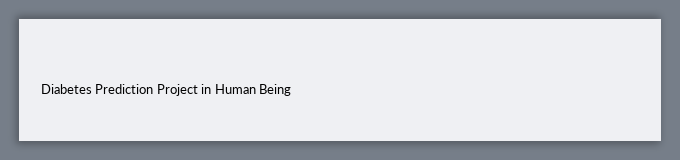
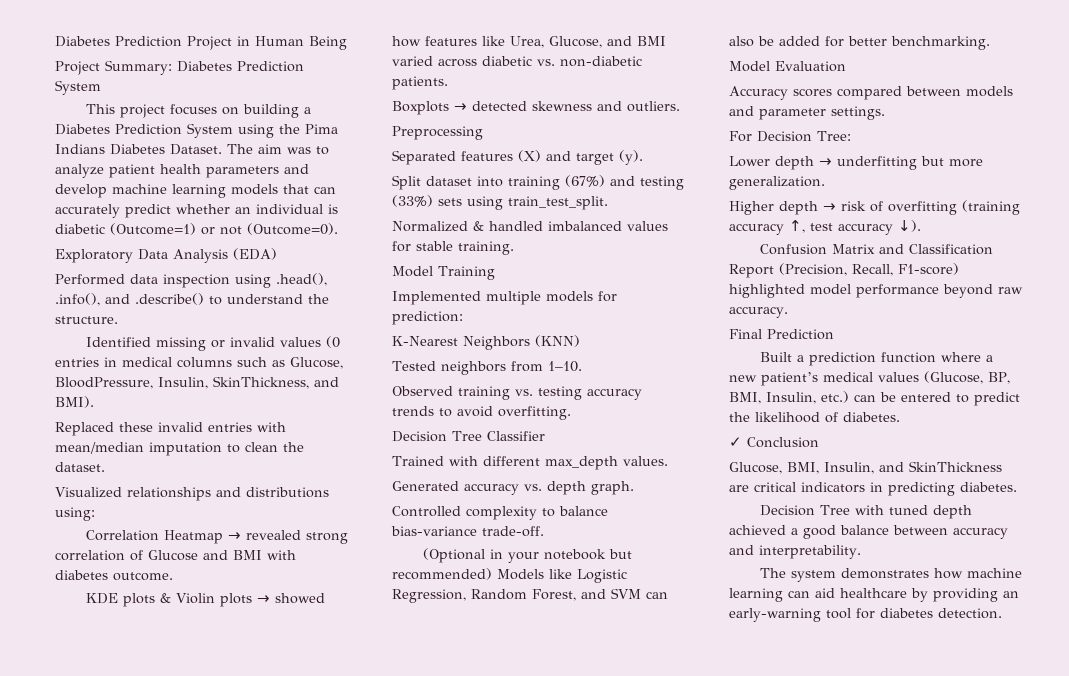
(291, 90) none -> [55,60,304,75] [55,80,101,95] [85,104,311,118] [55,123,338,138] [55,144,329,155] [55,164,309,178] [55,184,336,198] [55,204,338,218] [55,223,338,235] [55,248,277,263] [55,273,327,288] [55,293,329,306] [55,316,118,324] [85,336,340,351] [55,357,343,369] [55,376,339,389] [55,396,94,408] [55,422,286,436] [55,442,304,456] [55,462,105,472] [55,487,329,501] [55,507,95,521] [85,530,348,544] [55,550,296,561] [55,570,173,581] [85,593,325,607] [392,36,666,48] [392,56,642,67] [392,76,448,90] [392,101,680,115] [392,126,483,140] [392,150,643,165] [392,175,684,190] [392,195,608,210] [392,221,668,232] [392,241,514,255] [392,266,495,280] [392,291,617,305] [392,311,463,325] [392,335,580,350] [392,361,582,375] [392,386,642,400] [392,406,571,420] [392,431,545,442] [392,456,668,470] [392,481,634,495] [392,506,608,520] [391,526,544,537] [422,548,632,563] [392,568,627,583] [392,588,668,603] [729,36,990,50] [729,61,846,72] [729,86,1013,100] [729,106,885,120] [729,131,851,142] [729,156,983,170] [729,176,825,190] [729,200,1020,215] [729,220,921,235] [759,244,993,255] [729,263,959,278] [729,284,1023,298] [729,306,788,318] [729,329,834,340] [759,352,993,366] [729,371,1010,386] [729,391,1020,406] [729,412,900,423] [729,437,819,448] [729,461,1002,474] [729,482,1017,496] [759,505,972,519] [729,525,1008,539] [729,545,861,559] [759,568,1022,582] [729,588,1019,602] [729,608,1002,622] // Project Summary: Diabetes Prediction System // This project focuses on building a Diabetes Prediction System using the Pima Indians Diabetes Dataset. The aim was to analyze patient health parameters and develop machine learning models that can accurately predict whether an individual is diabetic (Outcome=1) or not (Outcome=0). // Exploratory Data Analysis (EDA) // Performed data inspection using .head(), .info(), and .describe() to understand the structure. // Identified missing or invalid values (0 entries in medical columns such as Glucose, BloodPressure, Insulin, SkinThickness, and BMI). // Replaced these invalid entries with mean/median imputation to clean the dataset. // Visualized relationships and distributions using: // Correlation Heatmap → revealed strong correlation of Glucose and BMI with diabetes outcome. // KDE plots & Violin plots → showed how features like Urea, Glucose, and BMI varied across diabetic vs. non-diabetic patients. // Boxplots → detected skewness and outliers. // Preprocessing // Separated features (X) and target (y). // Split dataset into training (67%) and testing (33%) sets using train_test_split. // Normalized & handled imbalanced values for stable training. // Model Training // Implemented multiple models for prediction: // K-Nearest Neighbors (KNN) // Tested neighbors from 1–10. // Observed training vs. testing accuracy trends to avoid overfitting. // Decision Tree Classifier // Trained with different max_depth values. // Generated accuracy vs. depth graph. // Controlled complexity to balance bias-variance trade-off. // (Optional in your notebook but recommended) Models like Logistic Regression, Random Forest, and SVM can also be added for better benchmarking. // Model Evaluation // Accuracy scores compared between models and parameter settings. // For Decision Tree: // Lower depth → underfitting but more generalization. // Higher depth → risk of overfitting (training accuracy ↑, test accuracy ↓). // Confusion Matrix and Classification Report (Precision, Recall, F1-score) highlighted model performance beyond raw accuracy. // Final Prediction // Built a prediction function where a new patient’s medical values (Glucose, BP, BMI, Insulin, etc.) can be entered to predict the likelihood of diabetes. // ✓ Conclusion // Glucose, BMI, Insulin, and SkinThickness are critical indicators in predicting diabetes. // Decision Tree with tuned depth achieved a good balance between accuracy and interpretability. // The system demonstrates how machine learning can aid healthcare by providing an early-warning tool for diabetes detection.

